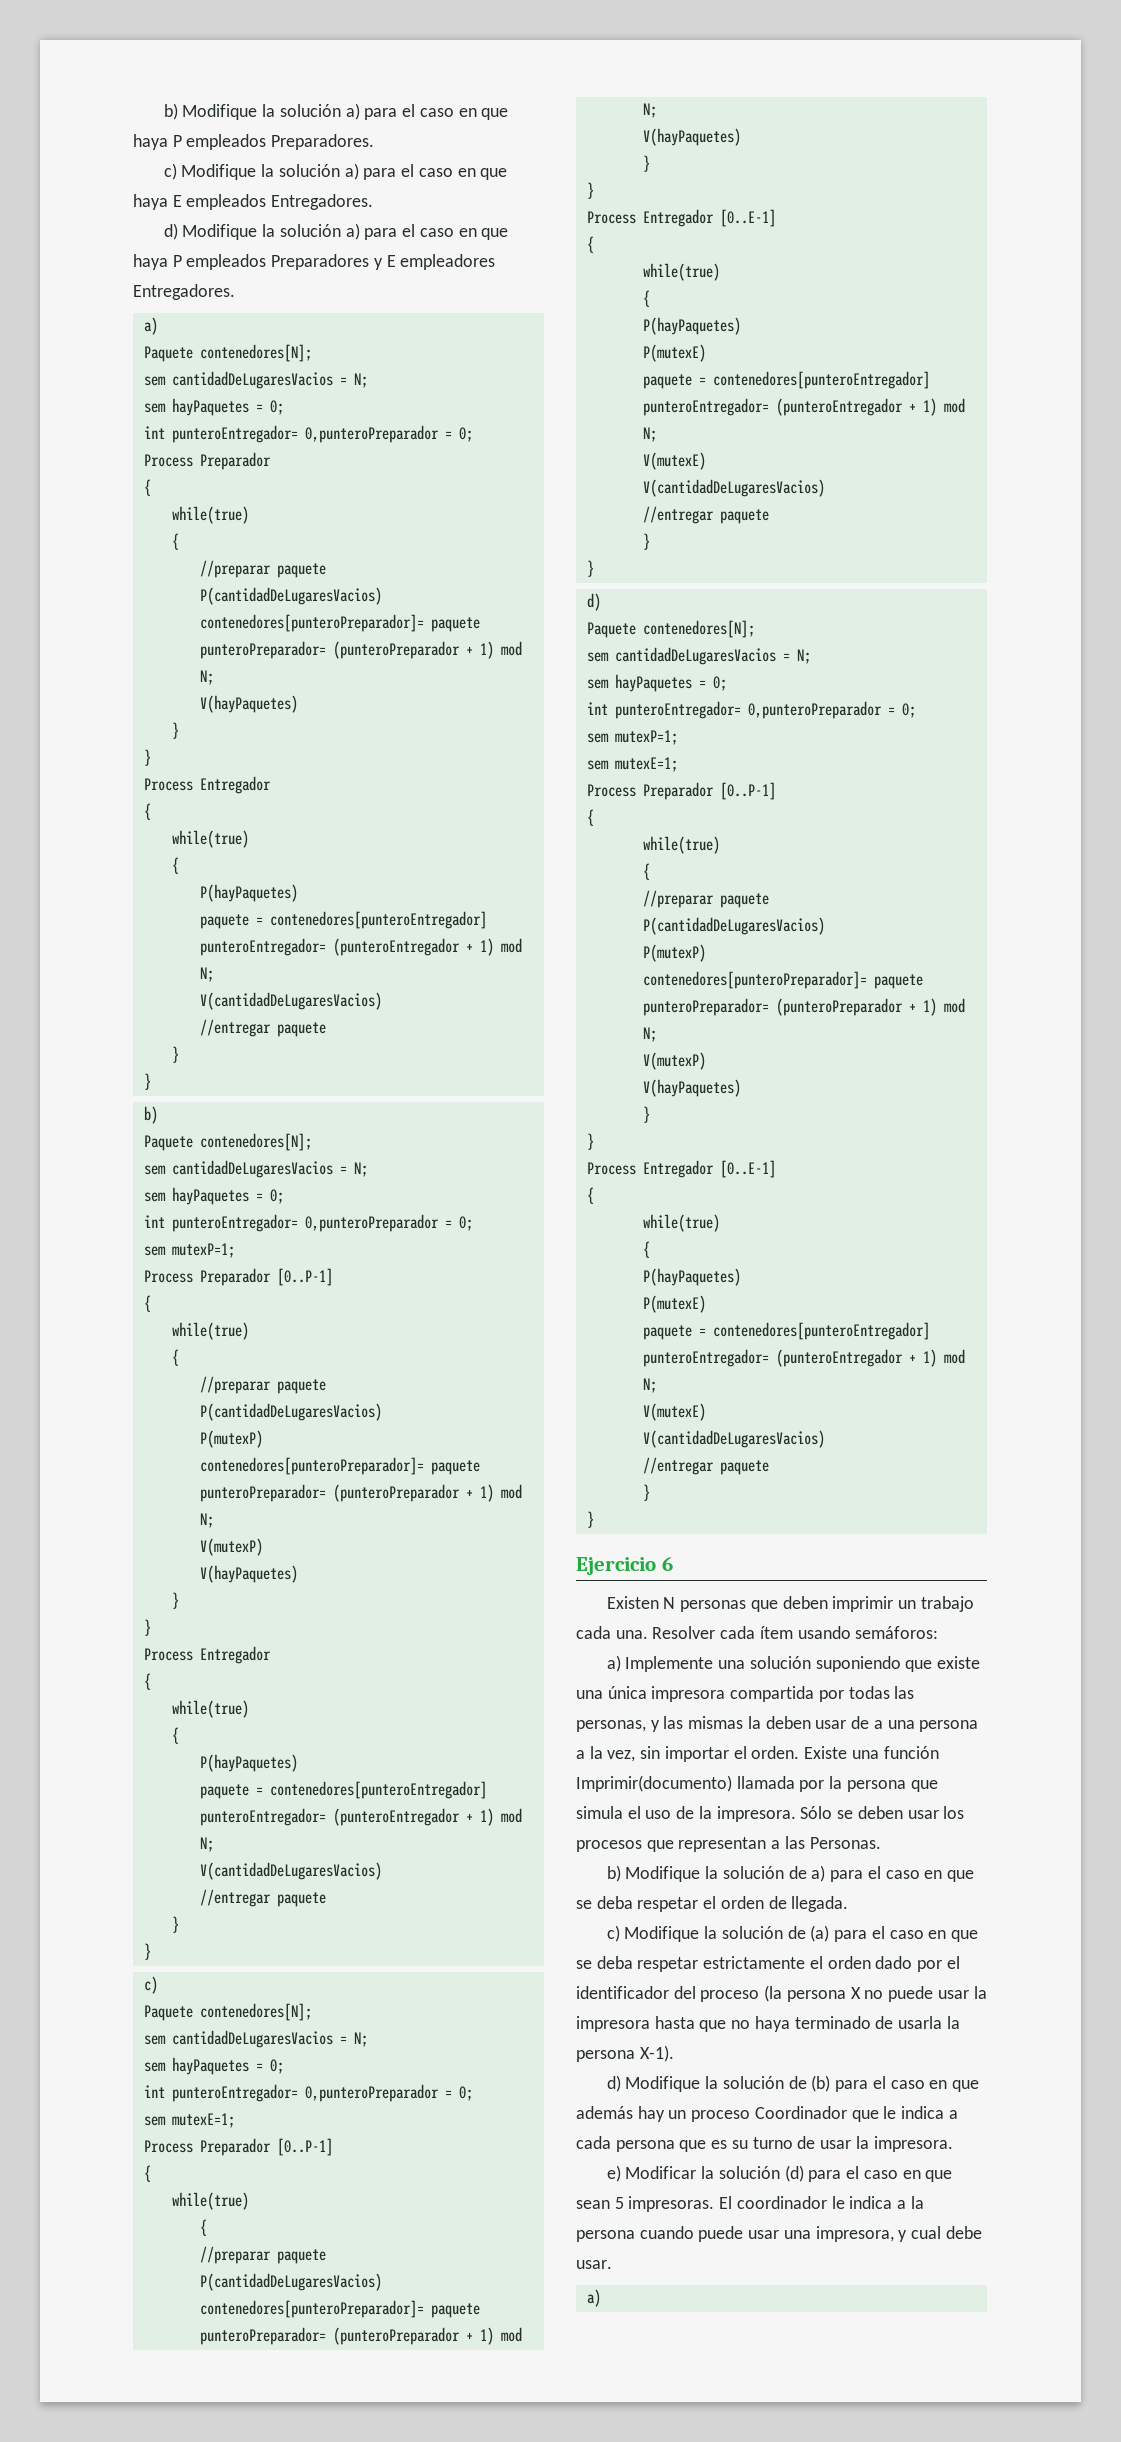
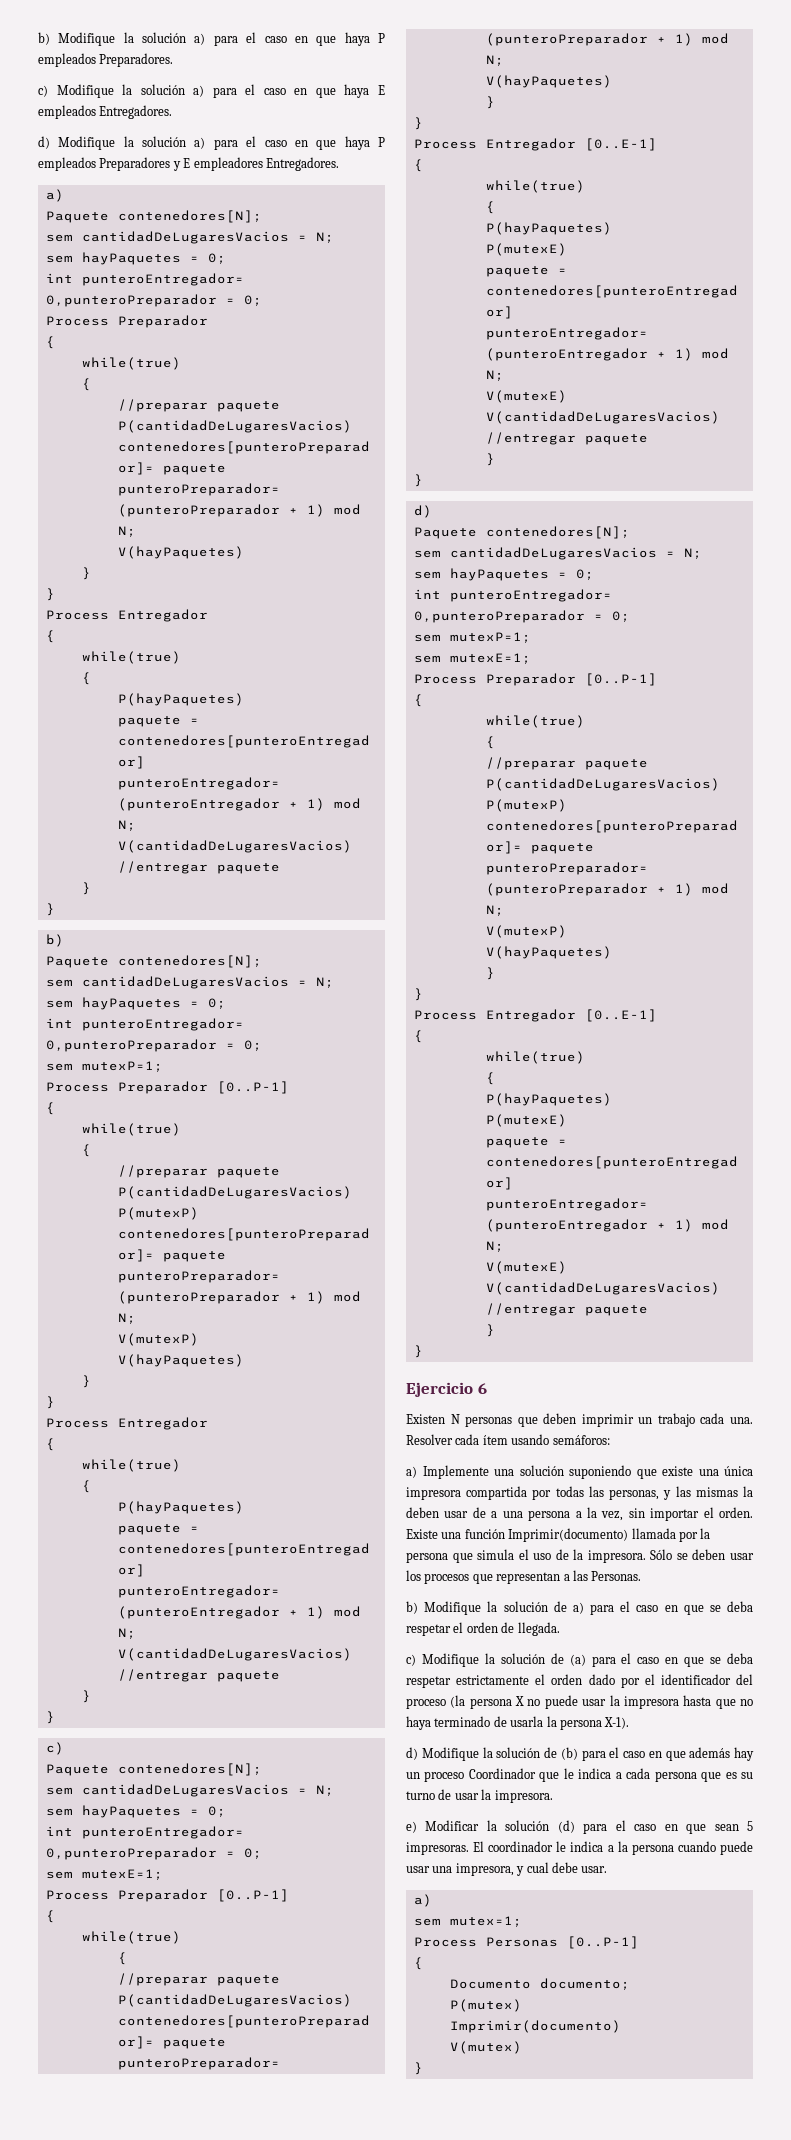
(601, 2298) none -> [413,1916,522,1927] [413,1936,639,1949] [413,1957,423,1970] [449,1978,630,1990] [449,1999,522,2012] [449,2020,621,2033] [449,2041,522,2054] [413,2062,423,2075] // sem mutex=1; // Process Personas [0..P-1] // { // Documento documento; // P(mutex) // Imprimir(documento) // V(mutex) // }

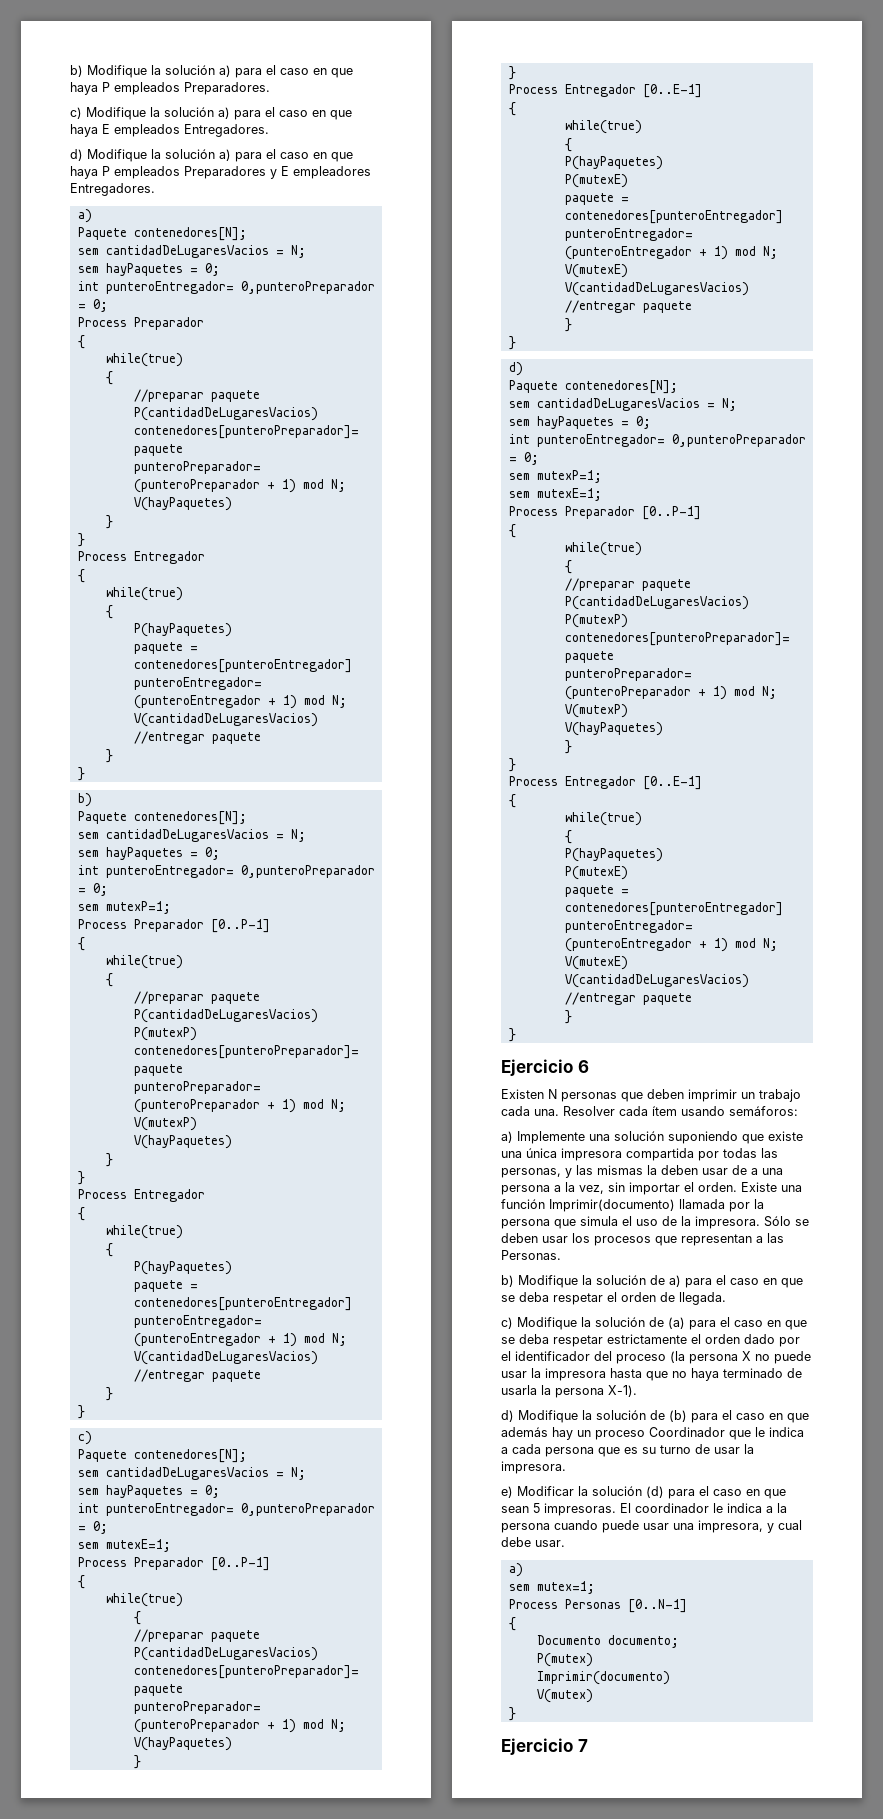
[566,1936,639,1949] [0..P-1] -> [627,1599,687,1613] [0..N-1]
(423, 2068) none -> [501,1738,588,1755] // Ejercicio 7

